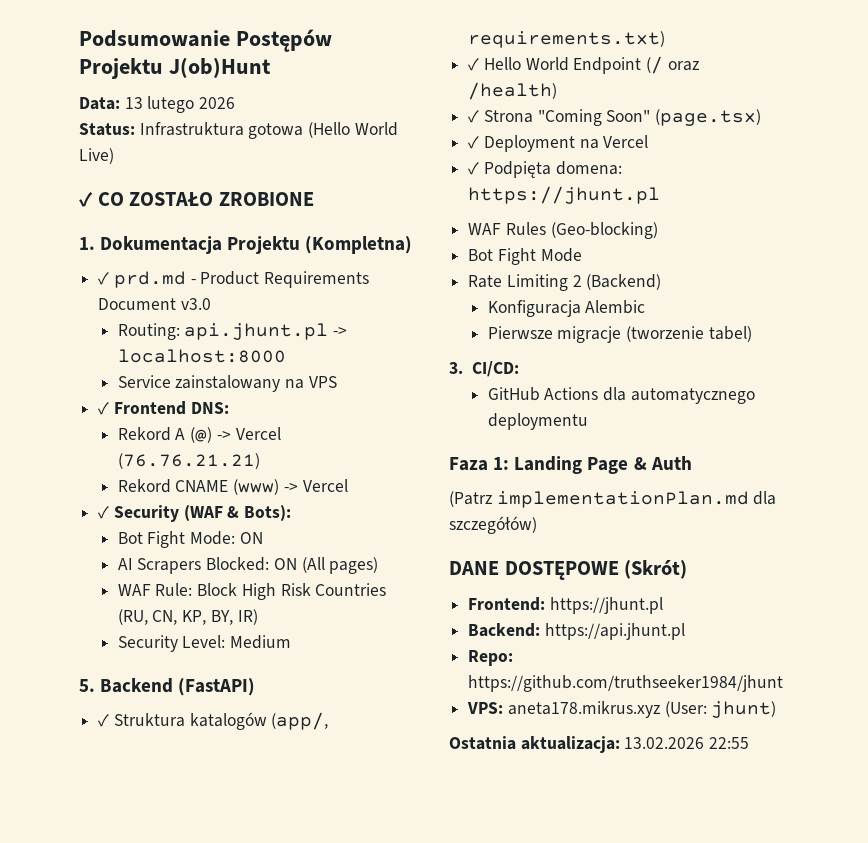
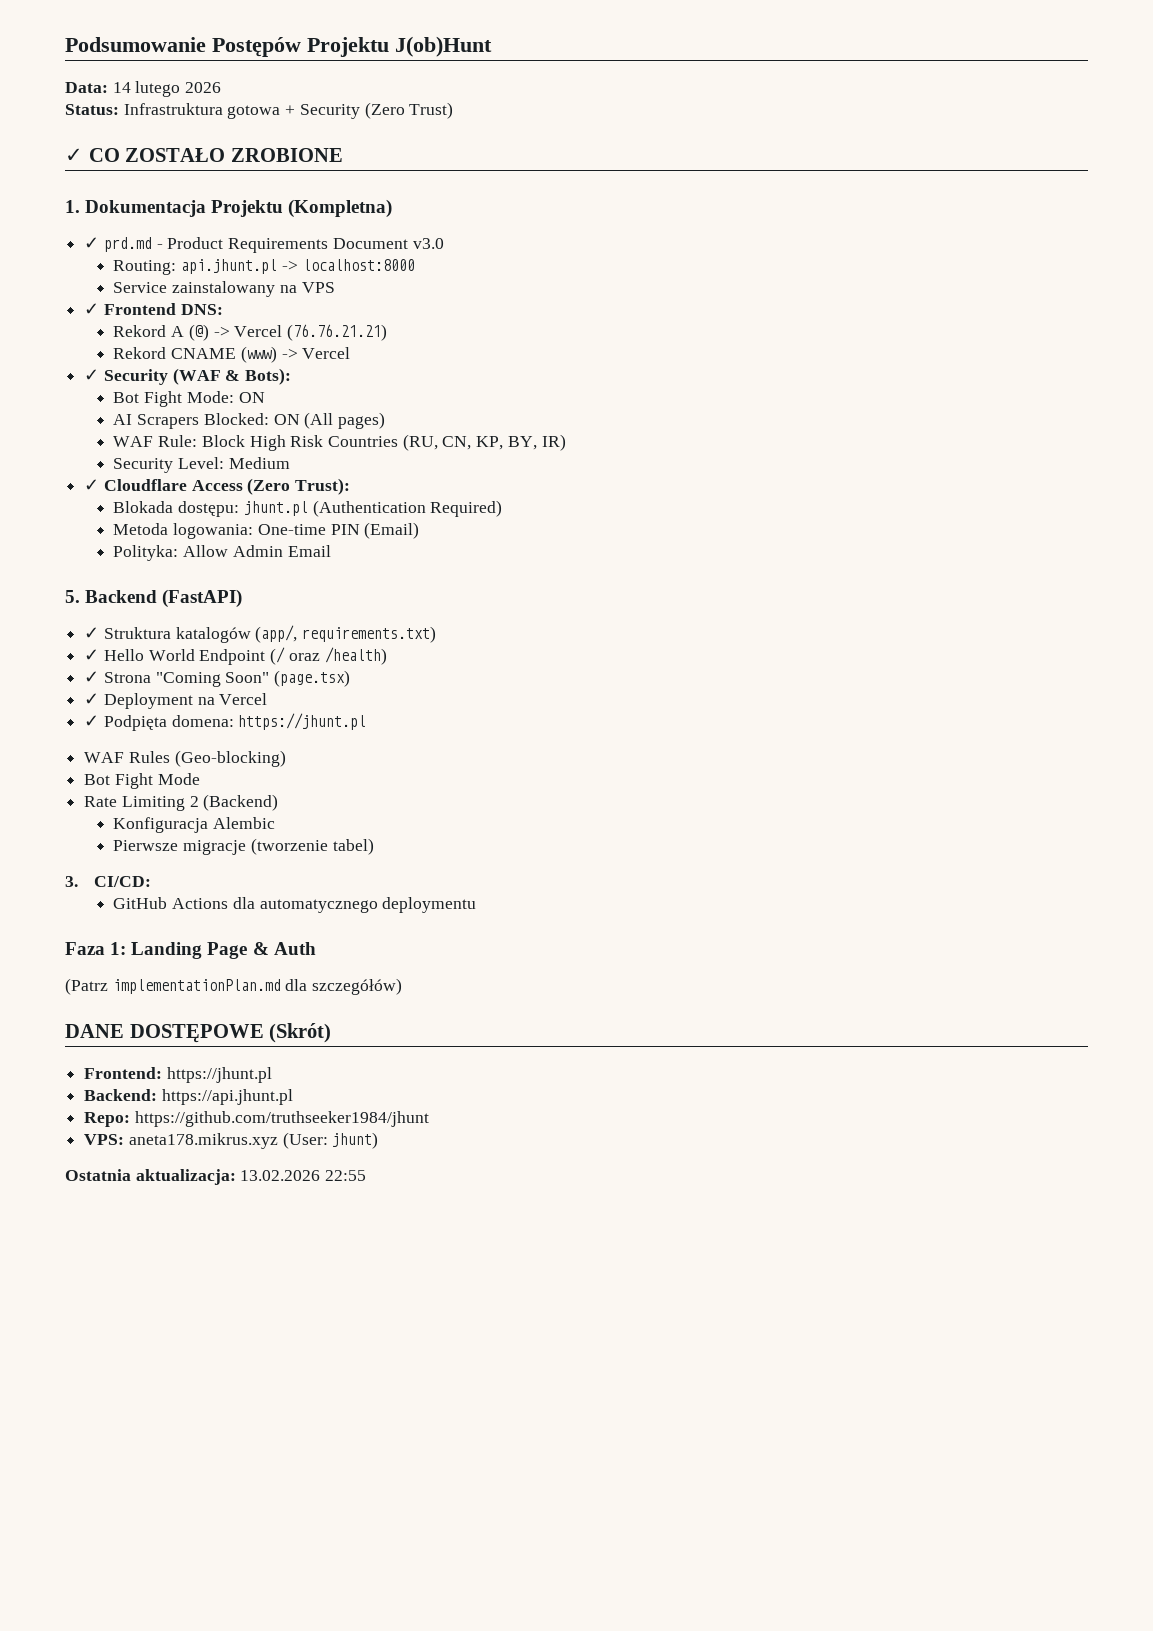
[124,97,143,109] 13 -> [112,82,131,93] 14
[308,122,398,138] [79,148,114,164] (Hello World Live) -> [285,102,454,119] + Security (Zero Trust)
(292, 642) none -> [84,478,351,495] [113,500,503,517] [113,522,420,539] [113,545,331,561] // ✓ Cloudflare Access (Zero Trust): // Blokada dostępu: jhunt.pl (Authentication Required) // Metoda logowania: One-time PIN (Email) // Polityka: Allow Admin Email

